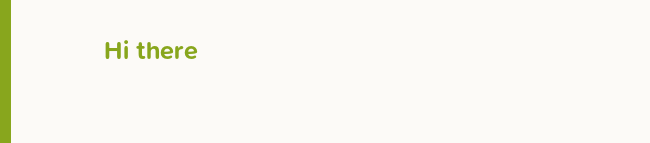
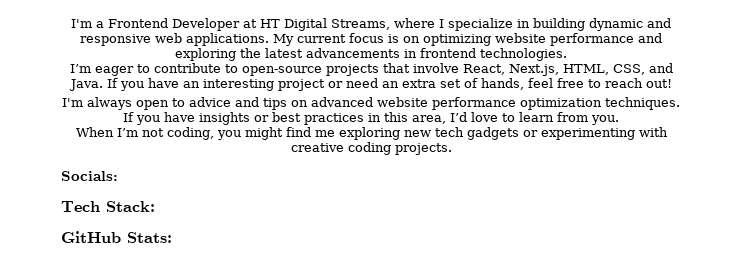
[104,40,198,60] Hi there -> [71,18,671,31] [80,33,662,46] [175,48,567,61] [69,63,673,76] [68,78,672,91] [62,97,680,110] [123,112,619,125] [75,127,668,140] [290,142,452,155] [61,171,118,181] [61,201,155,212] [61,231,172,243] I'm a Frontend Developer at HT Digital Streams, where I specialize in building dynamic and responsive web applications. My current focus is on optimizing website performance and exploring the latest advancements in frontend technologies. // I’m eager to contribute to open-source projects that involve React, Next.js, HTML, CSS, and Java. If you have an interesting project or need an extra set of hands, feel free to reach out! // I'm always open to advice and tips on advanced website performance optimization techniques. If you have insights or best practices in this area, I’d love to learn from you. // When I’m not coding, you might find me exploring new tech gadgets or experimenting with creative coding projects. // Socials: // Tech Stack: // GitHub Stats:

